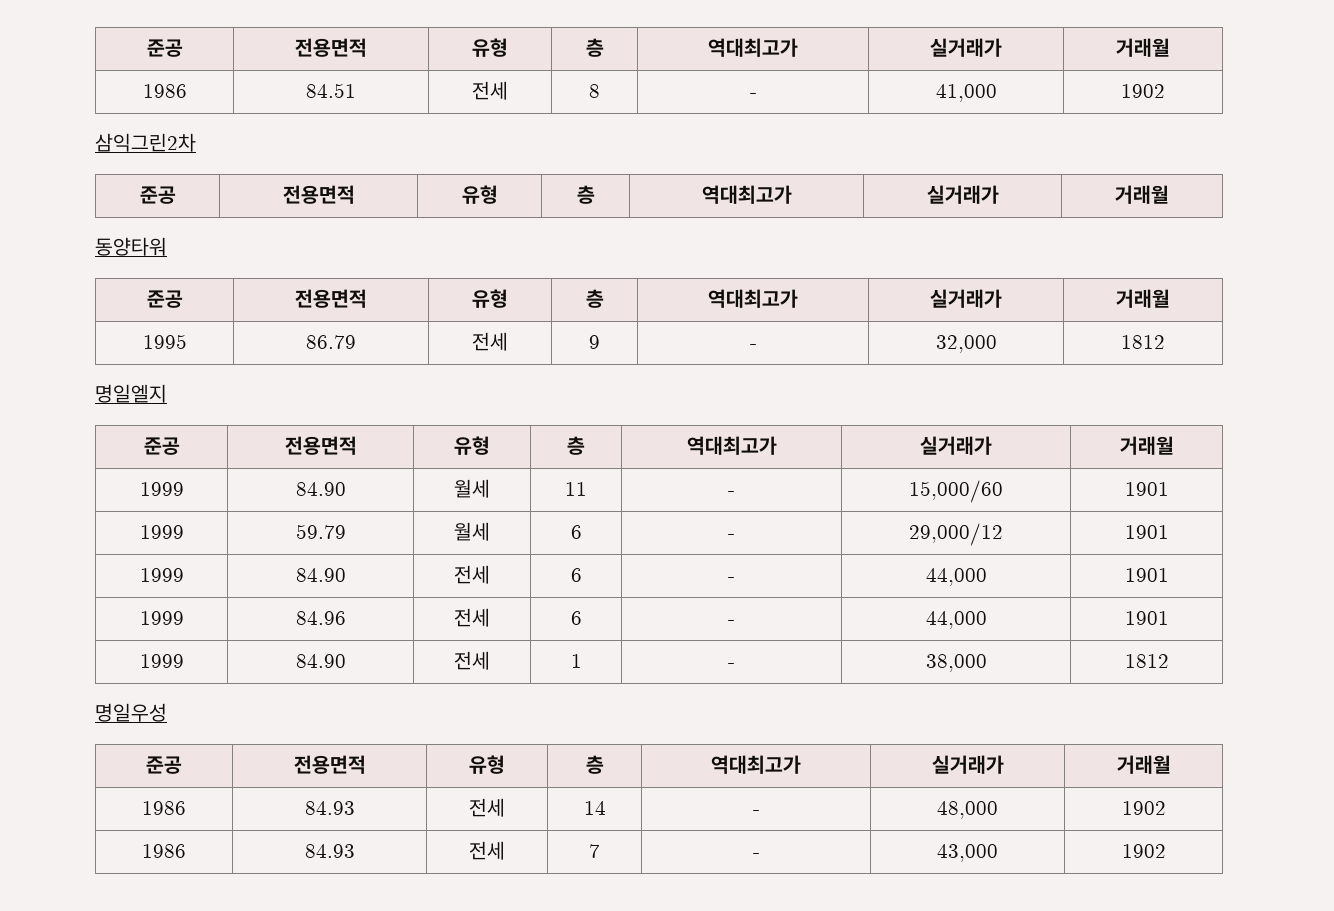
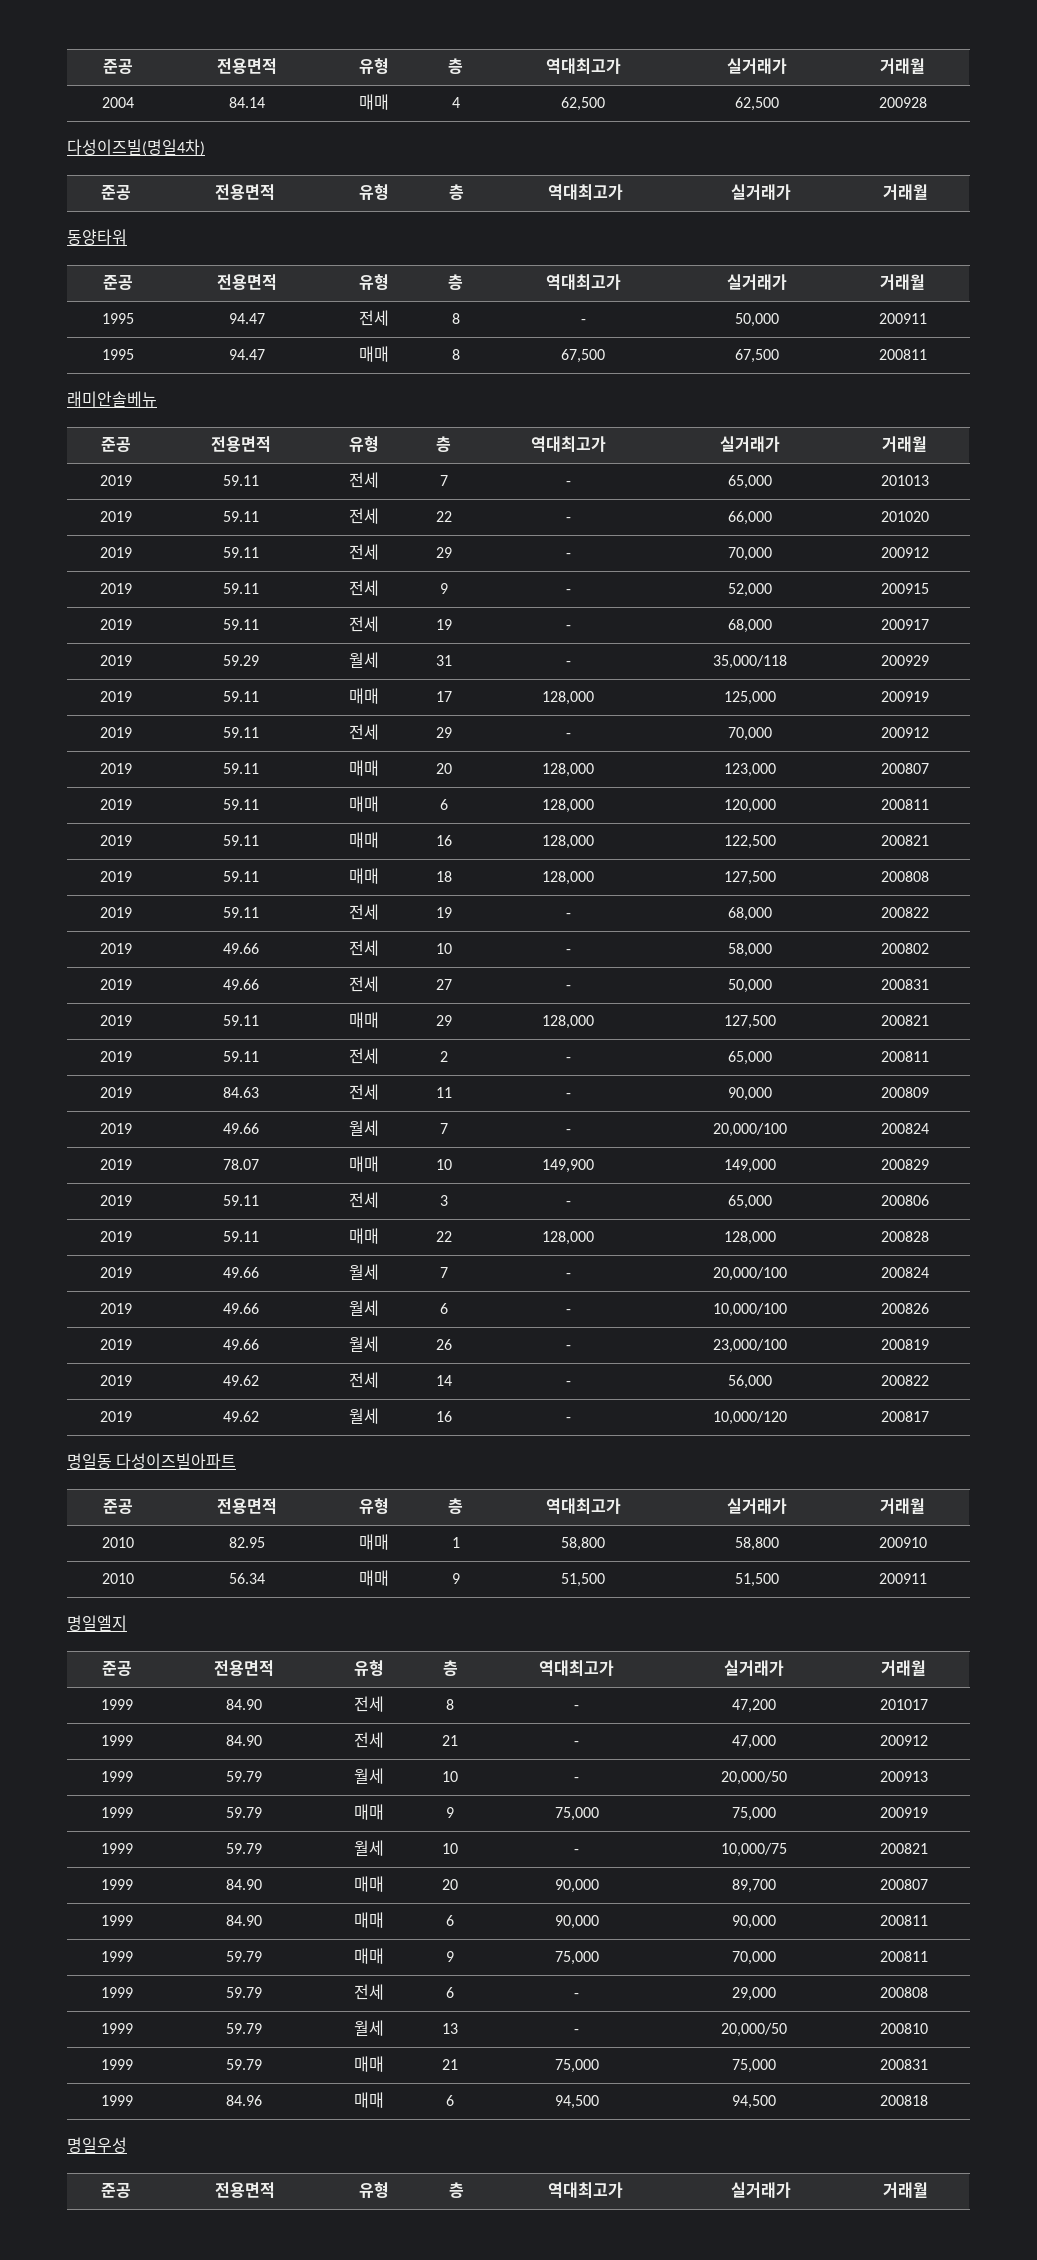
[146,39,183,57] [295,38,367,57] [472,38,508,57] [585,38,604,57] [708,38,798,57] [930,38,1002,57] [1116,38,1170,57] [142,84,187,98] [306,83,356,98] [472,81,508,100] [589,84,600,98] [749,93,757,98] [935,84,997,102] [1121,84,1165,98] [95,133,196,152] 준공 | 전용면적 | 유형 | 층 | 역대최고가 | 실거래가 | 거래월 // 1986 | 84.51 | 전세 | 8 | - | 41,000 | 1902 // 삼익그린2차 -> [102,59,133,74] [216,58,277,74] [359,58,389,74] [448,58,463,74] [545,58,621,74] [726,58,787,74] [880,58,925,74] [101,97,134,108] [228,97,265,108] [359,94,389,110] [451,97,460,108] [561,97,605,111] [734,97,779,111] [878,97,927,108] [67,139,205,156] 준공 | 전용면적 | 유형 | 층 | 역대최고가 | 실거래가 | 거래월 // 2004 | 84.14 | 매매 | 4 | 62,500 | 62,500 | 200928 // 다성이즈빌(명일4차)
[306,335,356,349] [472,332,508,351] [589,335,600,349] [749,344,757,349] [935,335,997,353] [1121,335,1165,349] 86.79 | 전세 | 9 | - | 32,000 | 1812 -> [228,313,265,324] [359,310,389,326] [451,313,460,324] [580,319,586,324] [734,313,779,327] [878,313,927,324] [101,349,134,360] [228,349,265,360] [359,346,389,362] [451,349,460,360] [561,349,605,363] [734,349,779,363] [878,349,927,360] [67,391,157,407] [101,437,131,452] [211,436,271,452] [349,436,379,452] [436,436,451,452] [530,436,606,452] [719,436,780,452] [882,436,927,452] [100,475,132,486] [223,475,259,486] [349,472,379,488] [439,475,448,486] [565,481,571,486] [727,475,772,489] [880,475,929,486] [100,511,132,522] [223,511,259,522] [349,508,379,524] [435,511,452,522] [565,517,571,522] [727,511,772,525] [880,511,929,522] [100,547,132,558] [223,547,259,558] [349,544,379,560] [435,547,452,558] [565,553,571,558] [727,547,772,561] [880,547,929,558] [100,583,132,594] [223,583,259,594] [349,580,379,596] [439,583,448,594] [565,589,571,594] [727,583,772,597] [880,583,929,594] [100,619,132,630] [223,619,259,630] [349,616,379,632] [435,619,452,630] [565,625,571,630] [727,619,772,633] [880,619,929,630] [100,655,132,666] [223,655,259,666] [349,652,379,668] [435,655,452,666] [565,661,571,666] [712,655,787,669] [880,655,929,666] [100,691,132,702] [223,691,259,702] [349,688,379,704] [435,691,452,702] [542,691,594,705] [723,691,776,705] [880,691,929,702] [100,727,132,738] [223,727,259,738] [349,724,379,740] [435,727,452,738] [565,733,571,738] [727,727,772,741] [880,727,929,738] [100,763,132,774] [223,763,259,774] [349,760,379,776] [435,763,452,774] [542,763,594,777] [723,763,776,777] [880,763,929,774] [100,799,132,810] [223,799,259,810] [349,796,379,812] [439,799,448,810] [542,799,594,813] [723,799,776,813] [880,799,929,810] [100,835,132,846] [223,835,259,846] [349,832,379,848] [435,835,452,846] [542,835,594,849] [723,835,776,849] [880,835,929,846] [100,871,132,882] [223,871,259,882] [349,868,379,884] [435,871,452,882] [542,871,594,885] [723,871,776,885] [880,871,929,882] [100,907,132,918] [223,907,259,918] [349,904,379,920] [435,907,452,918] [565,913,571,918] [727,907,772,921] [880,907,929,918] [100,943,132,954] [223,943,259,954] [349,940,379,956] [435,943,452,954] [565,949,571,954] [727,943,772,957] [880,943,929,954] [100,979,132,990] [223,979,259,990] [349,976,379,992] [435,979,452,990] [565,985,571,990] [727,979,772,993] [880,979,929,990] [100,1015,132,1026] [223,1015,259,1026] [349,1012,379,1028] [435,1015,452,1026] [542,1015,594,1029] [723,1015,776,1029] [880,1015,929,1026] [100,1051,132,1062] [223,1051,259,1062] [349,1048,379,1064] [439,1051,448,1062] [565,1057,571,1062] [727,1051,772,1065] [880,1051,929,1062] [100,1087,132,1098] [223,1087,259,1098] [349,1084,379,1100] [435,1087,452,1098] [565,1093,571,1098] [727,1087,772,1101] [880,1087,929,1098] [100,1123,132,1134] [223,1123,259,1134] [349,1120,379,1136] [439,1123,448,1134] [565,1129,571,1134] [712,1123,787,1137] [880,1123,929,1134] [100,1159,132,1170] [223,1159,259,1170] [349,1156,379,1172] [435,1159,452,1170] [542,1159,594,1173] [723,1159,776,1173] [880,1159,929,1170] [100,1195,132,1206] [223,1195,259,1206] [349,1192,379,1208] [439,1195,448,1206] [565,1201,571,1206] [727,1195,772,1209] [880,1195,929,1206] [100,1231,132,1242] [223,1231,259,1242] [349,1228,379,1244] [435,1231,452,1242] [542,1231,594,1245] [723,1231,776,1245] [880,1231,929,1242] [100,1267,132,1278] [223,1267,259,1278] [349,1264,379,1280] [439,1267,448,1278] [565,1273,571,1278] [712,1267,787,1281] [880,1267,929,1278] [100,1303,132,1314] [223,1303,259,1314] [349,1300,379,1316] [439,1303,448,1314] [565,1309,571,1314] [712,1303,787,1317] [880,1303,929,1314] [100,1339,132,1350] [223,1339,259,1350] [349,1336,379,1352] [435,1339,452,1350] [565,1345,571,1350] [712,1339,787,1353] [880,1339,929,1350] [100,1375,132,1386] [223,1375,259,1386] [349,1372,379,1388] [435,1375,452,1386] [565,1381,571,1386] [727,1375,772,1389] [880,1375,929,1386] [100,1411,132,1422] [223,1411,259,1422] [349,1408,379,1424] [435,1411,452,1422] [565,1417,571,1422] [712,1411,787,1425] [880,1411,929,1422] [67,1453,237,1469] [102,1499,133,1514] [216,1498,277,1514] [359,1498,389,1514] [448,1498,463,1514] [545,1498,621,1514] [726,1498,787,1514] [880,1498,925,1514] [101,1537,134,1548] [228,1537,265,1548] [359,1534,389,1550] [451,1537,460,1548] [561,1537,605,1551] [734,1537,779,1551] [878,1537,927,1548] [101,1573,134,1584] [228,1573,265,1584] [359,1570,389,1586] [451,1573,460,1584] [561,1573,605,1587] [734,1573,779,1587] [878,1573,927,1584] 94.47 | 전세 | 8 | - | 50,000 | 200911 // 1995 | 94.47 | 매매 | 8 | 67,500 | 67,500 | 200811 // 래미안솔베뉴 // 준공 | 전용면적 | 유형 | 층 | 역대최고가 | 실거래가 | 거래월 // 2019 | 59.11 | 전세 | 7 | - | 65,000 | 201013 // 2019 | 59.11 | 전세 | 22 | - | 66,000 | 201020 // 2019 | 59.11 | 전세 | 29 | - | 70,000 | 200912 // 2019 | 59.11 | 전세 | 9 | - | 52,000 | 200915 // 2019 | 59.11 | 전세 | 19 | - | 68,000 | 200917 // 2019 | 59.29 | 월세 | 31 | - | 35,000/118 | 200929 // 2019 | 59.11 | 매매 | 17 | 128,000 | 125,000 | 200919 // 2019 | 59.11 | 전세 | 29 | - | 70,000 | 200912 // 2019 | 59.11 | 매매 | 20 | 128,000 | 123,000 | 200807 // 2019 | 59.11 | 매매 | 6 | 128,000 | 120,000 | 200811 // 2019 | 59.11 | 매매 | 16 | 128,000 | 122,500 | 200821 // 2019 | 59.11 | 매매 | 18 | 128,000 | 127,500 | 200808 // 2019 | 59.11 | 전세 | 19 | - | 68,000 | 200822 // 2019 | 49.66 | 전세 | 10 | - | 58,000 | 200802 // 2019 | 49.66 | 전세 | 27 | - | 50,000 | 200831 // 2019 | 59.11 | 매매 | 29 | 128,000 | 127,500 | 200821 // 2019 | 59.11 | 전세 | 2 | - | 65,000 | 200811 // 2019 | 84.63 | 전세 | 11 | - | 90,000 | 200809 // 2019 | 49.66 | 월세 | 7 | - | 20,000/100 | 200824 // 2019 | 78.07 | 매매 | 10 | 149,900 | 149,000 | 200829 // 2019 | 59.11 | 전세 | 3 | - | 65,000 | 200806 // 2019 | 59.11 | 매매 | 22 | 128,000 | 128,000 | 200828 // 2019 | 49.66 | 월세 | 7 | - | 20,000/100 | 200824 // 2019 | 49.66 | 월세 | 6 | - | 10,000/100 | 200826 // 2019 | 49.66 | 월세 | 26 | - | 23,000/100 | 200819 // 2019 | 49.62 | 전세 | 14 | - | 56,000 | 200822 // 2019 | 49.62 | 월세 | 16 | - | 10,000/120 | 200817 // 명일동 다성이즈빌아파트 // 준공 | 전용면적 | 유형 | 층 | 역대최고가 | 실거래가 | 거래월 // 2010 | 82.95 | 매매 | 1 | 58,800 | 58,800 | 200910 // 2010 | 56.34 | 매매 | 9 | 51,500 | 51,500 | 200911
[454,479,490,498] [565,482,587,496] [728,491,735,496] [909,480,1003,503] [1124,482,1169,496] [139,525,184,539] [295,524,346,539] [454,522,490,541] [570,525,582,539] [728,534,735,539] [909,523,1003,546] [1124,525,1169,539] [139,568,184,582] [295,568,346,582] [454,565,490,584] [570,568,582,582] [728,577,735,582] [925,568,987,586] [1124,568,1169,582] 월세 | 11 | - | 15,000/60 | 1901 // 1999 | 59.79 | 월세 | 6 | - | 29,000/12 | 1901 // 1999 | 84.90 | 전세 | 6 | - | 44,000 | 1901 -> [354,1696,384,1712] [446,1699,454,1710] [574,1705,579,1710] [731,1699,776,1713] [879,1699,928,1710] [101,1735,133,1746] [226,1735,262,1746] [354,1732,384,1748] [442,1735,458,1746] [574,1741,579,1746] [731,1735,776,1749] [879,1735,928,1746] [101,1771,133,1782] [226,1771,262,1782] [354,1768,384,1784] [442,1771,458,1782] [574,1777,579,1782] [720,1771,787,1785] [879,1771,928,1782] [101,1807,133,1818] [226,1807,262,1818] [354,1804,384,1820] [446,1807,454,1818] [554,1807,599,1821] [731,1807,776,1821] [879,1807,928,1818] [101,1843,133,1854] [226,1843,262,1854] [354,1840,384,1856] [442,1843,458,1854] [574,1849,579,1854] [720,1843,787,1857] [879,1843,928,1854] [101,1879,133,1890] [226,1879,262,1890] [354,1876,384,1892] [442,1879,458,1890] [554,1879,599,1893] [731,1879,776,1893] [879,1879,928,1890] [101,1915,133,1926] [226,1915,262,1926] [354,1912,384,1928] [446,1915,454,1926] [554,1915,599,1929] [731,1915,776,1929] [879,1915,928,1926] [101,1951,133,1962] [226,1951,262,1962] [354,1948,384,1964] [446,1951,454,1962] [554,1951,599,1965] [731,1951,776,1965] [879,1951,928,1962] [101,1987,133,1998] [226,1987,262,1998] [354,1984,384,2000] [446,1987,454,1998] [574,1993,579,1998] [731,1987,776,2001] [879,1987,928,1998] [101,2023,133,2034] [226,2023,262,2034] [354,2020,384,2036] [442,2023,458,2034] [574,2029,579,2034] [720,2023,787,2037] [879,2023,928,2034] [101,2059,133,2070] [226,2059,262,2070] [354,2056,384,2072] [442,2059,458,2070] [554,2059,599,2073] [731,2059,776,2073] [879,2059,928,2070] 전세 | 8 | - | 47,200 | 201017 // 1999 | 84.90 | 전세 | 21 | - | 47,000 | 200912 // 1999 | 59.79 | 월세 | 10 | - | 20,000/50 | 200913 // 1999 | 59.79 | 매매 | 9 | 75,000 | 75,000 | 200919 // 1999 | 59.79 | 월세 | 10 | - | 10,000/75 | 200821 // 1999 | 84.90 | 매매 | 20 | 90,000 | 89,700 | 200807 // 1999 | 84.90 | 매매 | 6 | 90,000 | 90,000 | 200811 // 1999 | 59.79 | 매매 | 9 | 75,000 | 70,000 | 200811 // 1999 | 59.79 | 전세 | 6 | - | 29,000 | 200808 // 1999 | 59.79 | 월세 | 13 | - | 20,000/50 | 200810 // 1999 | 59.79 | 매매 | 21 | 75,000 | 75,000 | 200831
[454,608,490,627] [570,611,582,625] [728,620,735,625] [925,611,987,629] [1124,611,1169,625] [139,654,184,668] [295,654,346,668] [454,651,490,670] [570,654,582,668] [728,663,735,668] [925,654,987,672] [1124,654,1169,668] 전세 | 6 | - | 44,000 | 1901 // 1999 | 84.90 | 전세 | 1 | - | 38,000 | 1812 -> [354,2092,384,2108] [446,2095,454,2106] [554,2095,599,2109] [731,2095,776,2109] [879,2095,928,2106] 매매 | 6 | 94,500 | 94,500 | 200818
[142,801,186,815] [304,801,355,815] [469,798,505,817] [583,801,606,815] [752,810,760,815] [937,801,998,819] [1121,801,1166,815] [142,844,186,858] [304,844,355,858] [469,841,505,860] [589,844,600,858] [752,853,760,858] [937,844,998,862] [1121,844,1166,858] // 1986 | 84.93 | 전세 | 14 | - | 48,000 | 1902 // 1986 | 84.93 | 전세 | 7 | - | 43,000 | 1902 -> (928, 2190) none

